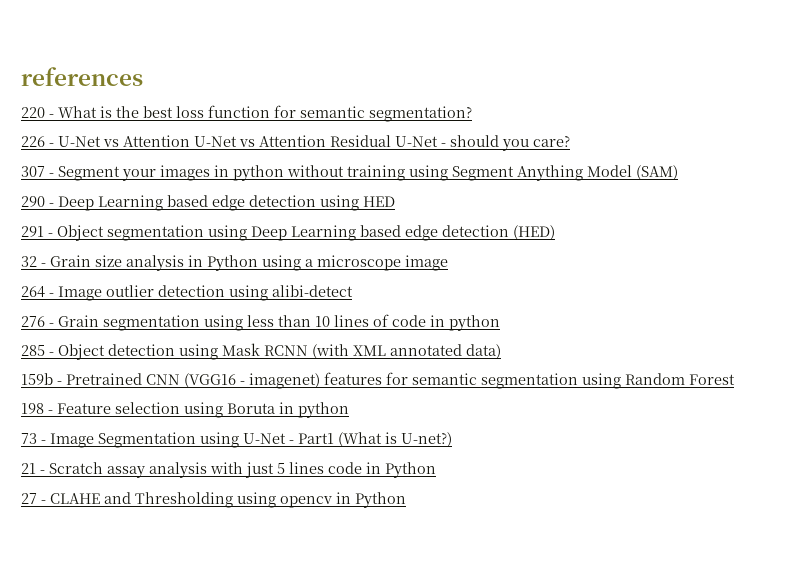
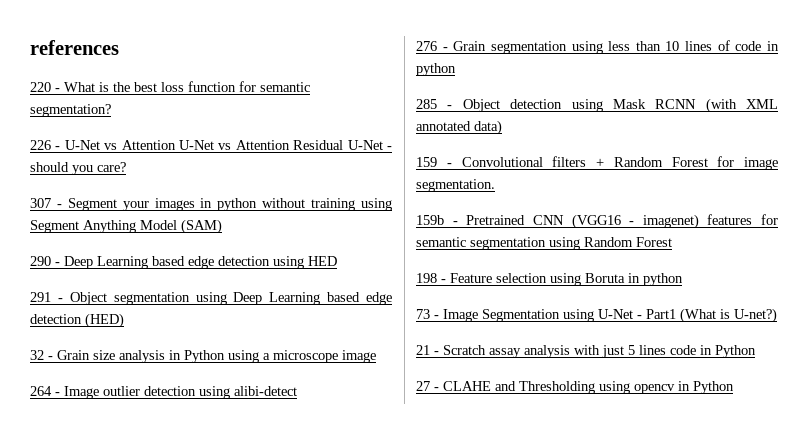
(501, 351) none -> [416,156,778,170] [416,179,495,192] // 159 - Convolutional filters + Random Forest for image segmentation.

